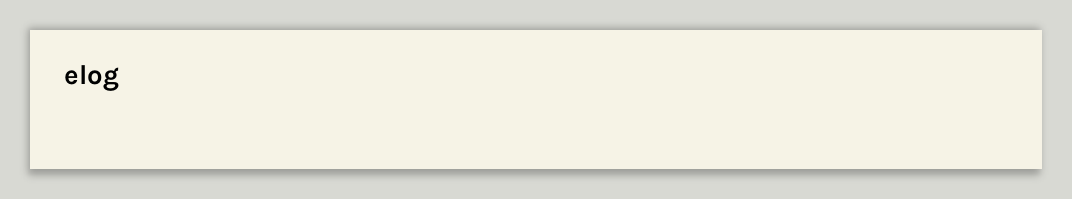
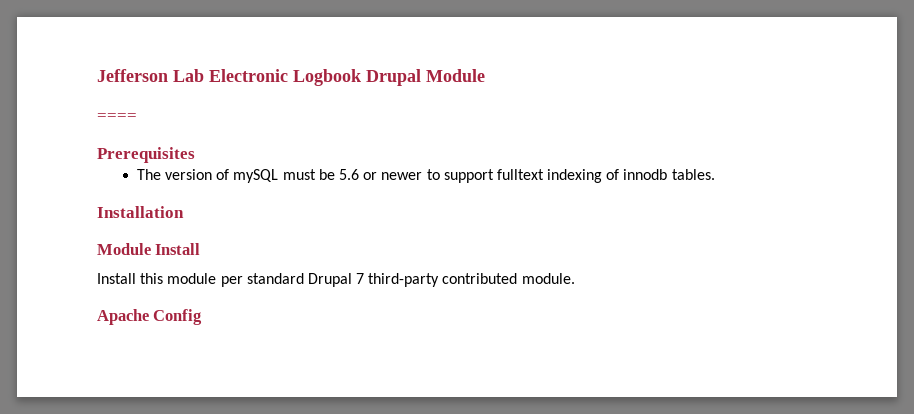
[64,65,119,91] elog -> [97,69,485,86] [97,113,137,121] [97,147,195,163] [136,169,715,183] [97,206,184,218] [97,243,201,255] [97,273,575,287] [97,309,203,325] Jefferson Lab Electronic Logbook Drupal Module // ==== // Prerequisites // The version of mySQL must be 5.6 or newer to support fulltext indexing of innodb tables. // Installation // Module Install // Install this module per standard Drupal 7 third-party contributed module. // Apache Config

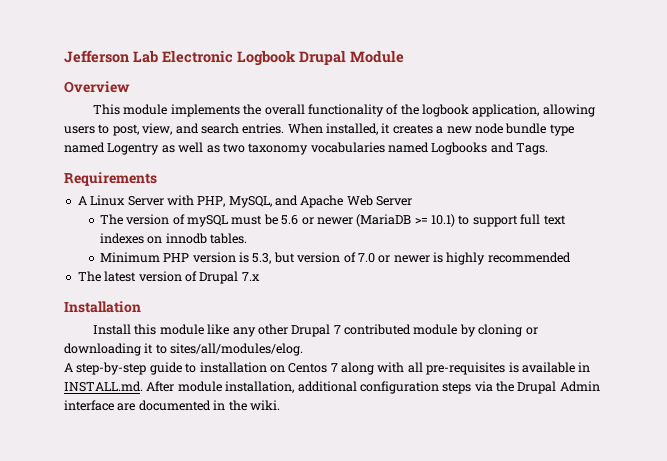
[97,113,137,121] [97,147,195,163] ==== // Prerequisites -> [64,81,130,93] [93,104,595,117] [64,123,574,136] [64,142,549,155] [64,172,157,186] [77,195,413,208] Overview // This module implements the overall functionality of the logbook application, allowing users to post, view, and search entries. When installed, it creates a new node bundle type named Logentry as well as two taxonomy vocabularies named Logbooks and Tags. // Requirements // A Linux Server with PHP, MySQL, and Apache Web Server
[426,169,715,183] to support fulltext indexing of innodb tables. -> [356,214,566,227] [99,233,248,244] [99,252,571,265] [77,271,260,284] (MariaDB >= 10.1) to support full text indexes on innodb tables. // Minimum PHP version is 5.3, but version of 7.0 or newer is highly recommended // The latest version of Drupal 7.x
[97,243,201,255] // Module Install -> (141, 307) none
[220,273,575,287] [97,309,203,325] per standard Drupal 7 third-party contributed module. // Apache Config -> [207,324,538,337] [64,343,304,356] [64,362,591,375] [64,381,600,394] [64,400,280,411] like any other Drupal 7 contributed module by cloning or downloading it to sites/all/modules/elog. // A step-by-step guide to installation on Centos 7 along with all pre-requisites is available in INSTALL.md. After module installation, additional configuration steps via the Drupal Admin interface are documented in the wiki.

